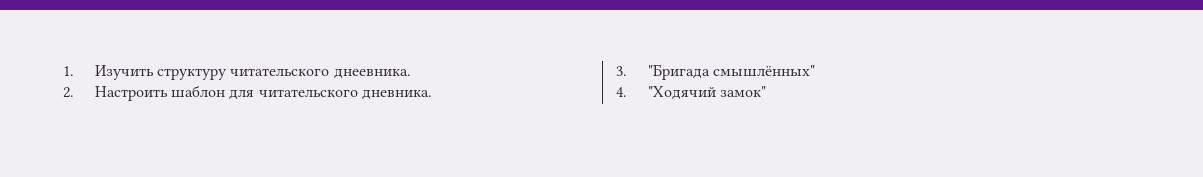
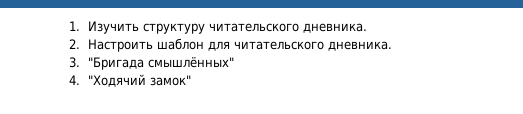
[333,68,411,79] днеевника. -> [303,23,368,33] дневника.

